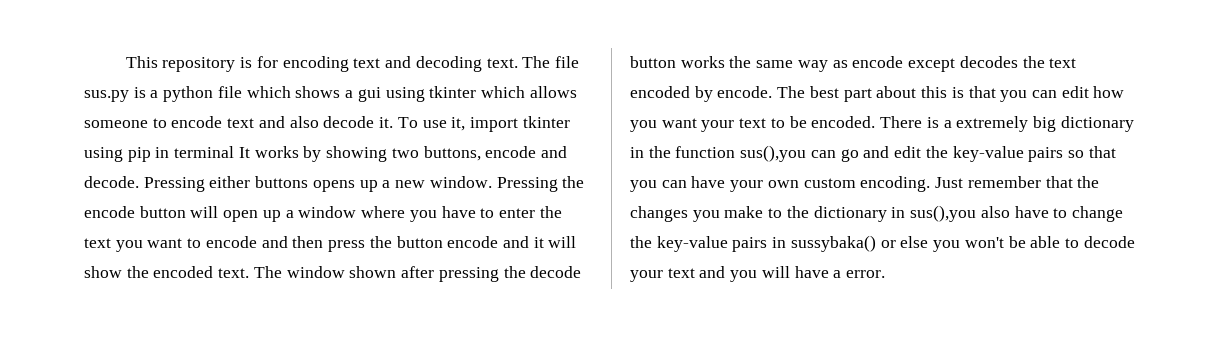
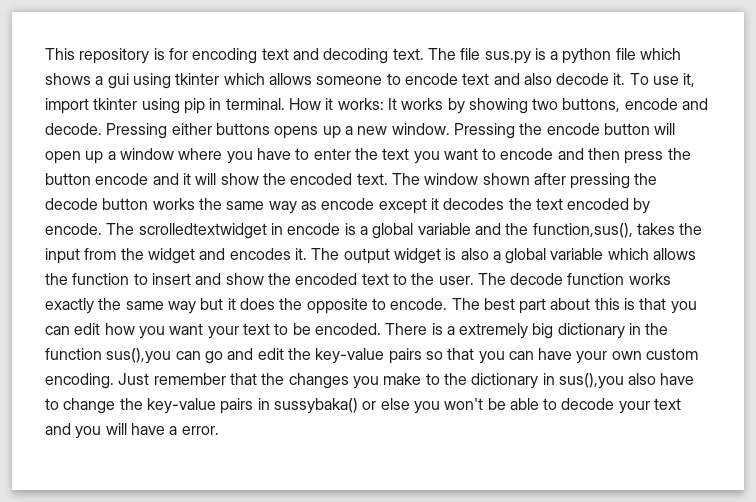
[174,146,235,158] terminal -> [225,98,384,110] terminal. How it works:
(956, 65) none -> [430,198,439,210] it
(806, 92) none -> [138,223,703,239] [45,248,697,264] [45,273,671,285] [45,298,480,314] scrolledtextwidget in encode is a global variable and the function,sus(), takes the input from the widget and encodes it. The output widget is also a global variable which allows the function to insert and show the encoded text to the user. The decode function works exactly the same way but it does the opposite to encode. The

